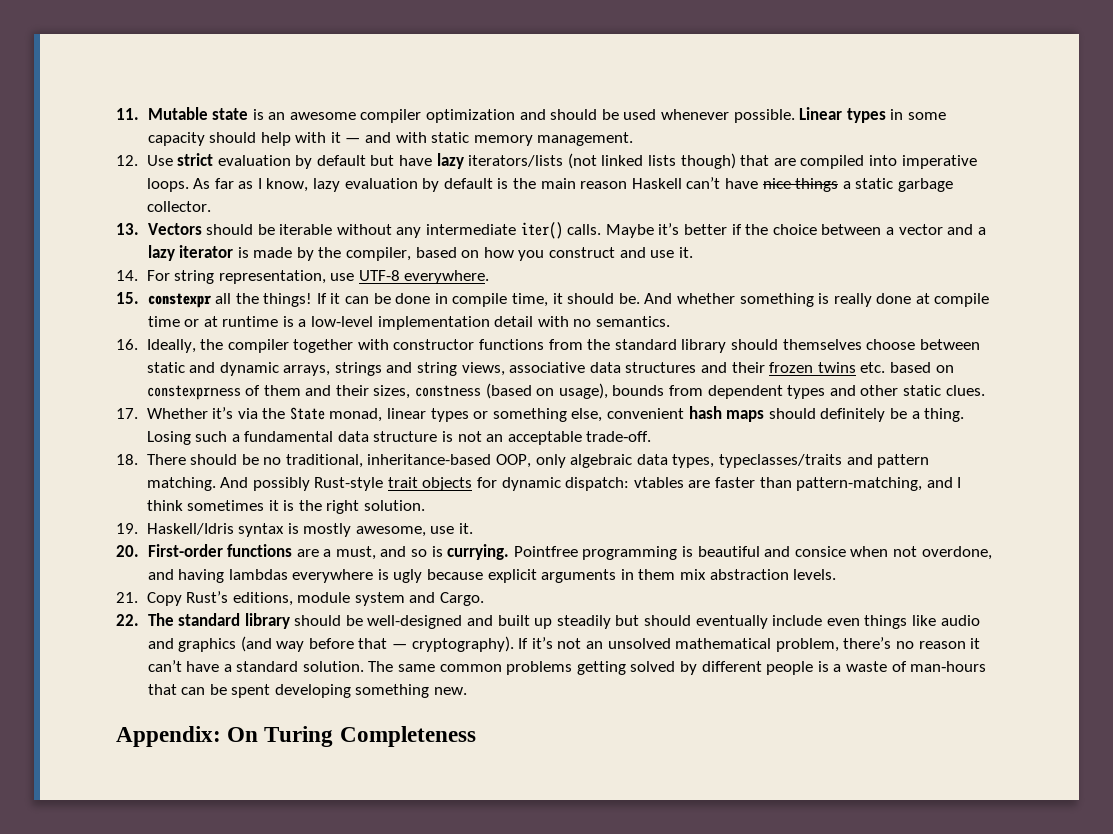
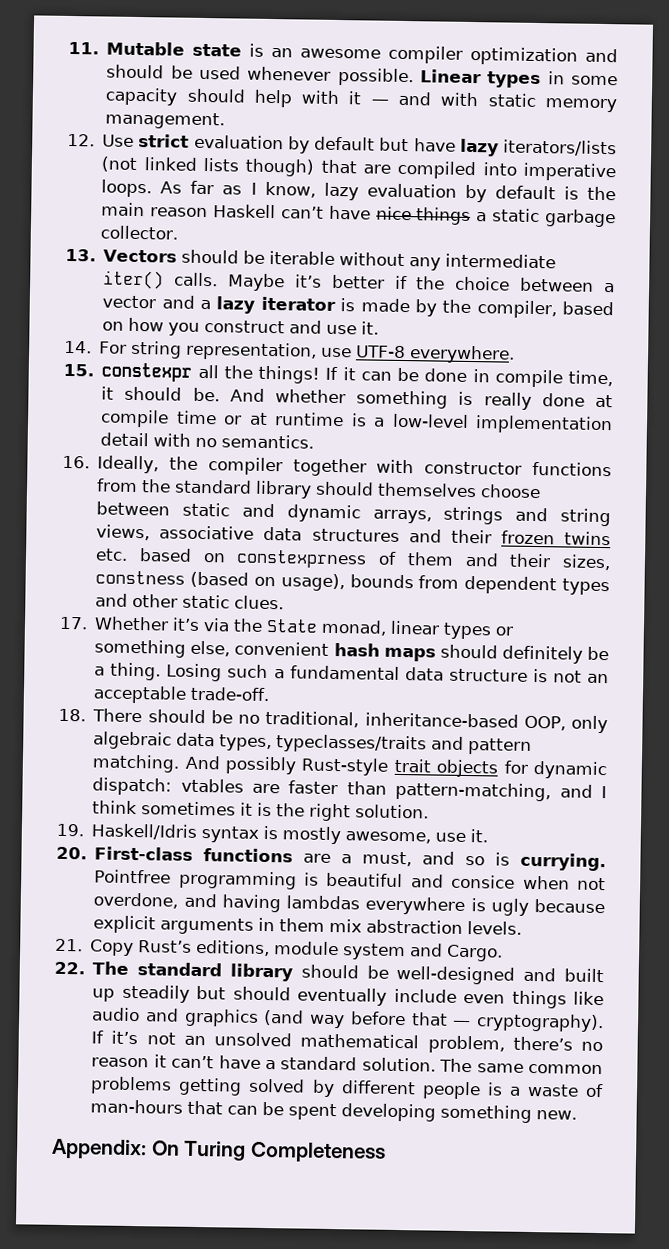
[147,544,223,557] First-order -> [94,846,194,861] First-class

